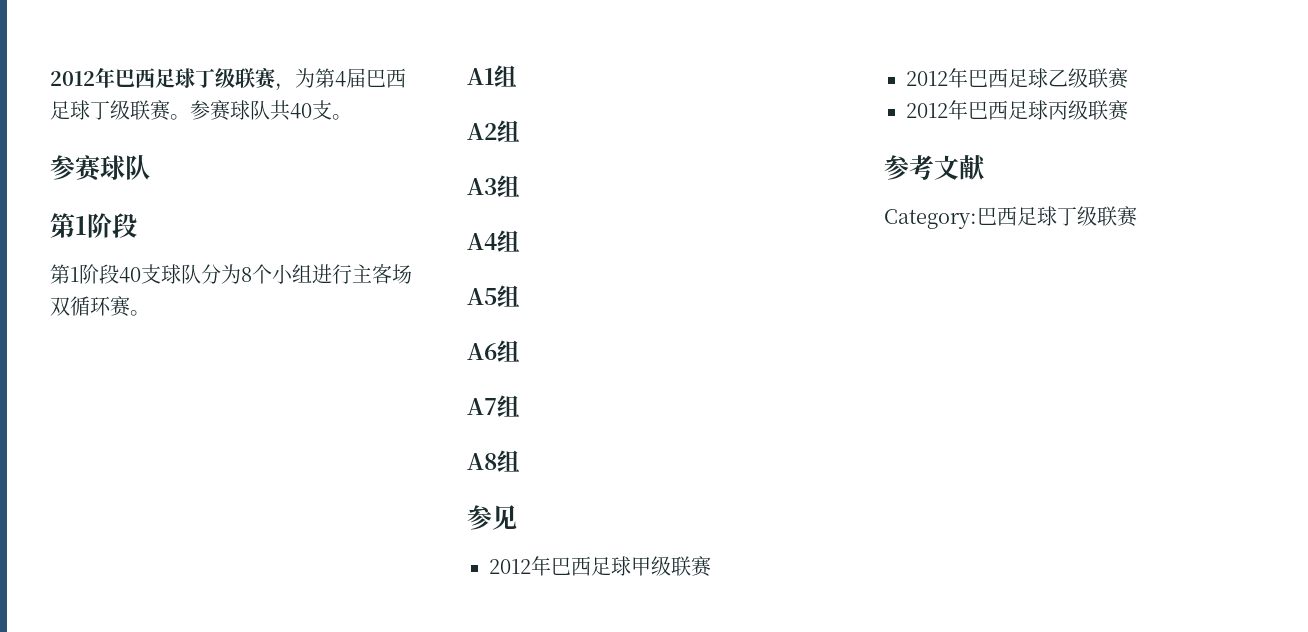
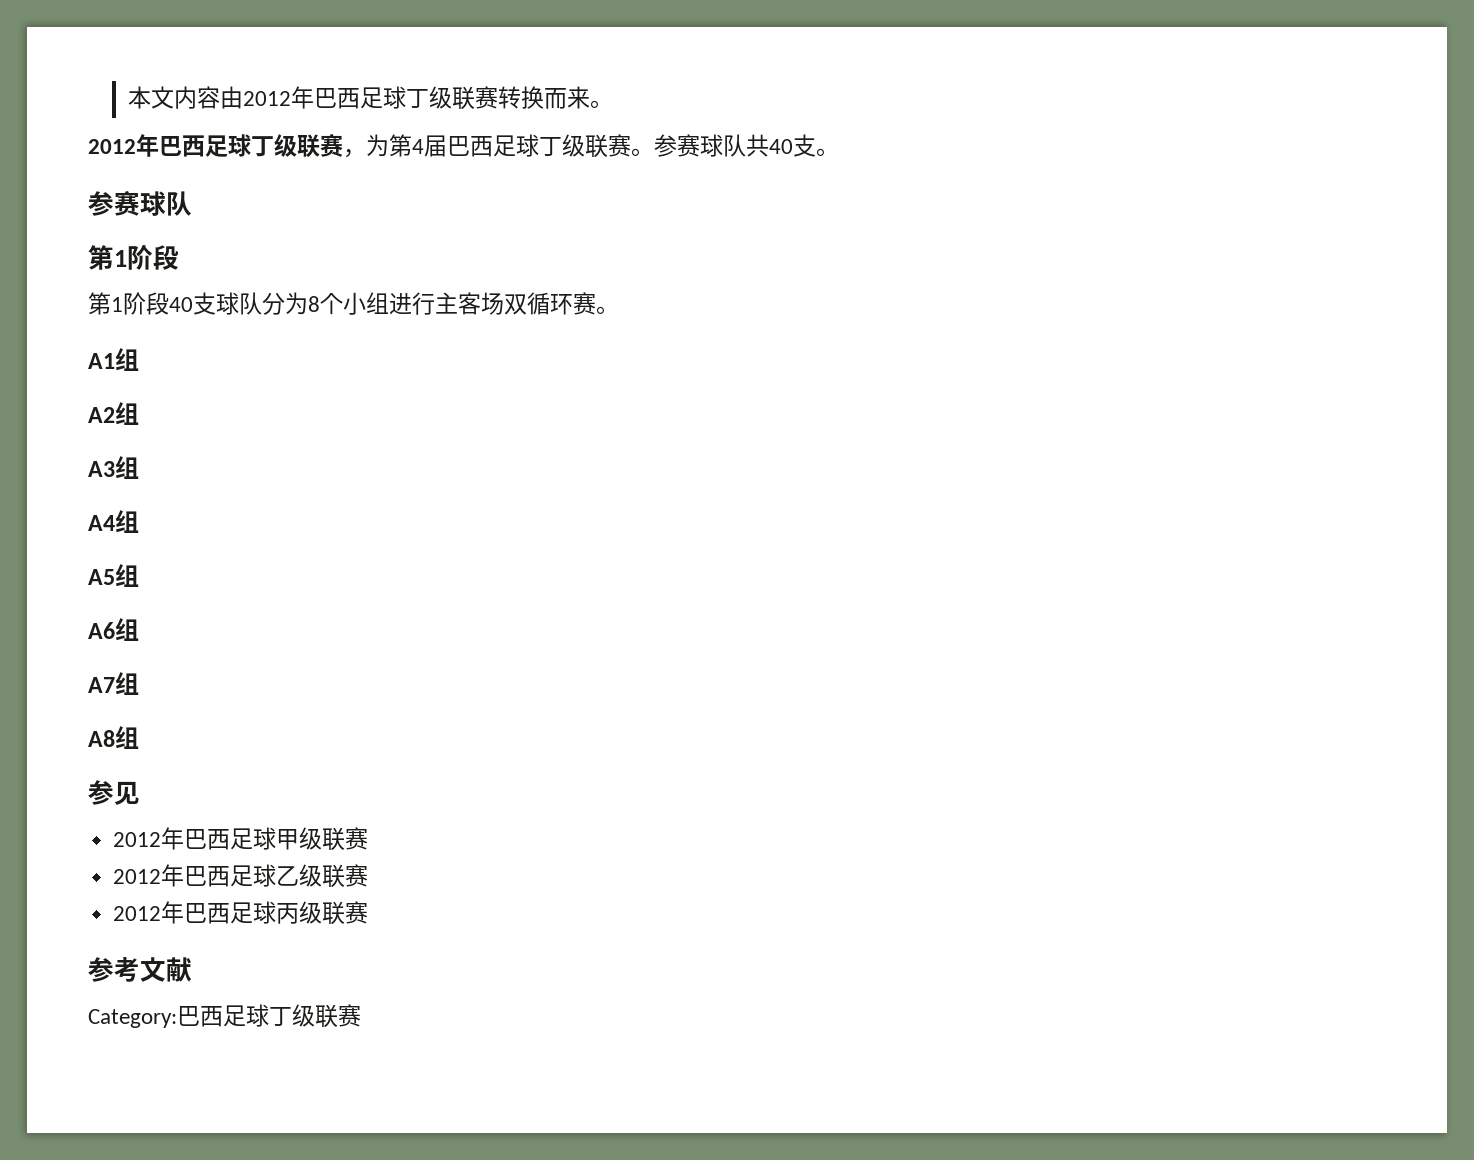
(50, 78) none -> [128,86,614,110] 本文内容由2012年巴西足球丁级联赛转换而来。 //

